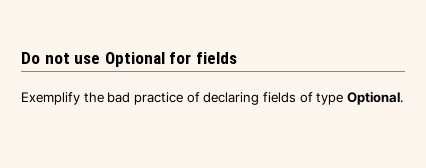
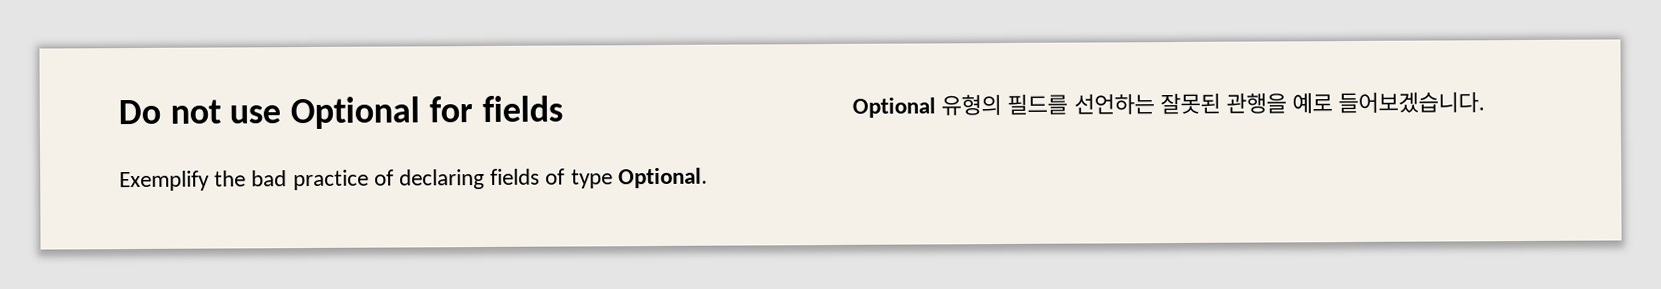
(403, 98) none -> [852,91,1486,118] // Optional 유형의 필드를 선언하는 잘못된 관행을 예로 들어보겠습니다.

